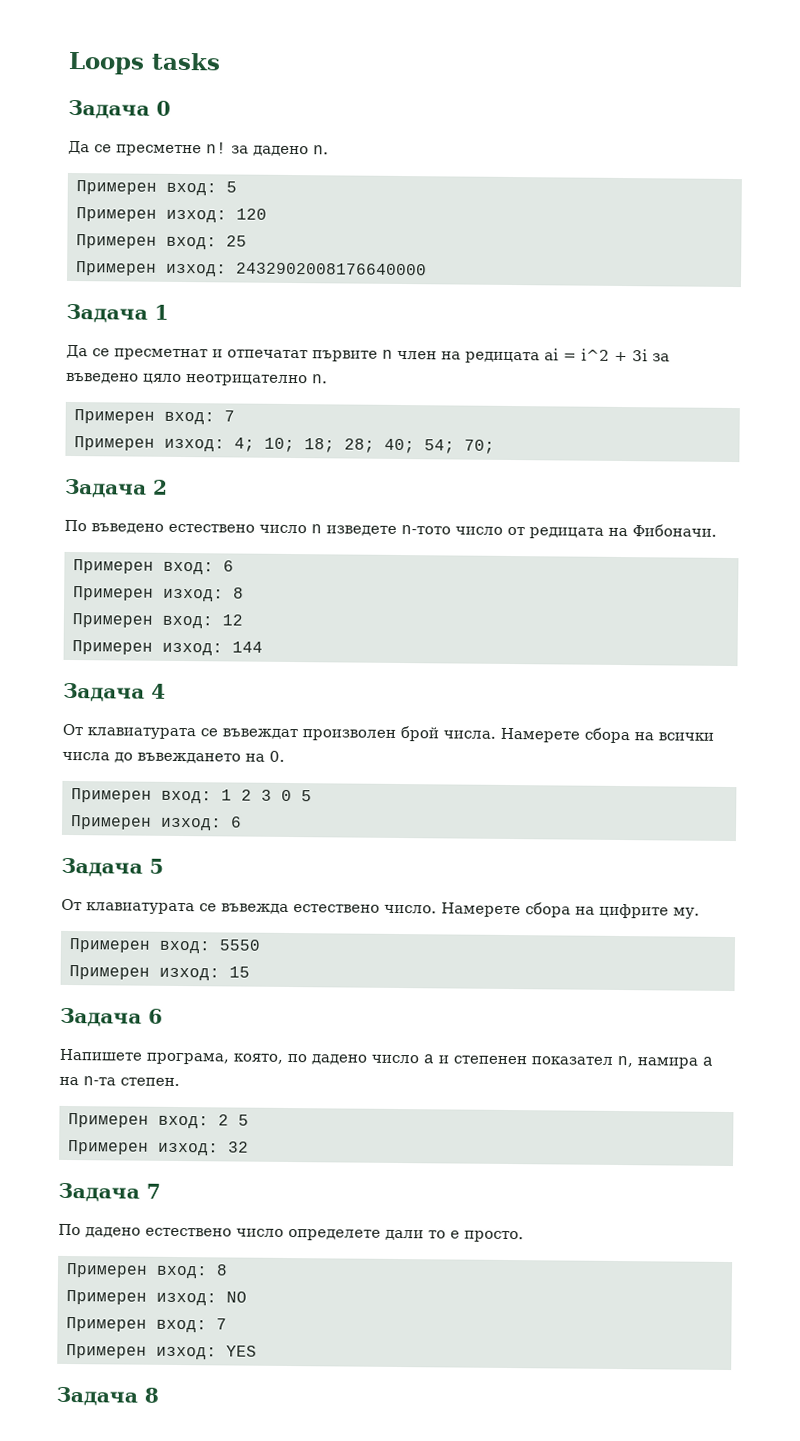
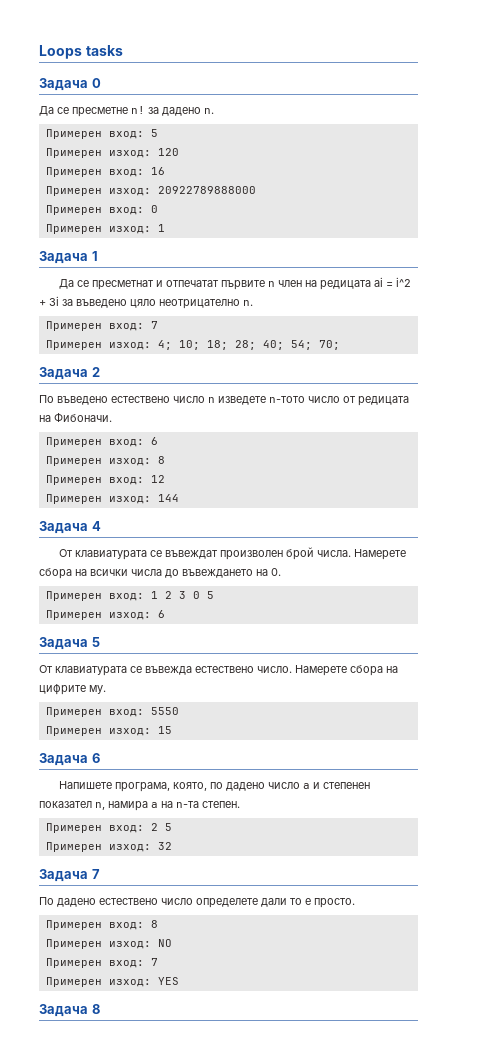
[225,235,247,247] [75,261,427,277] 25 // Примерен изход: 2432902008176640000 -> [150,167,165,175] [45,186,256,196] [45,205,158,215] [45,224,165,234] 16 // Примерен изход: 20922789888000 // Примерен вход: 0 // Примерен изход: 1

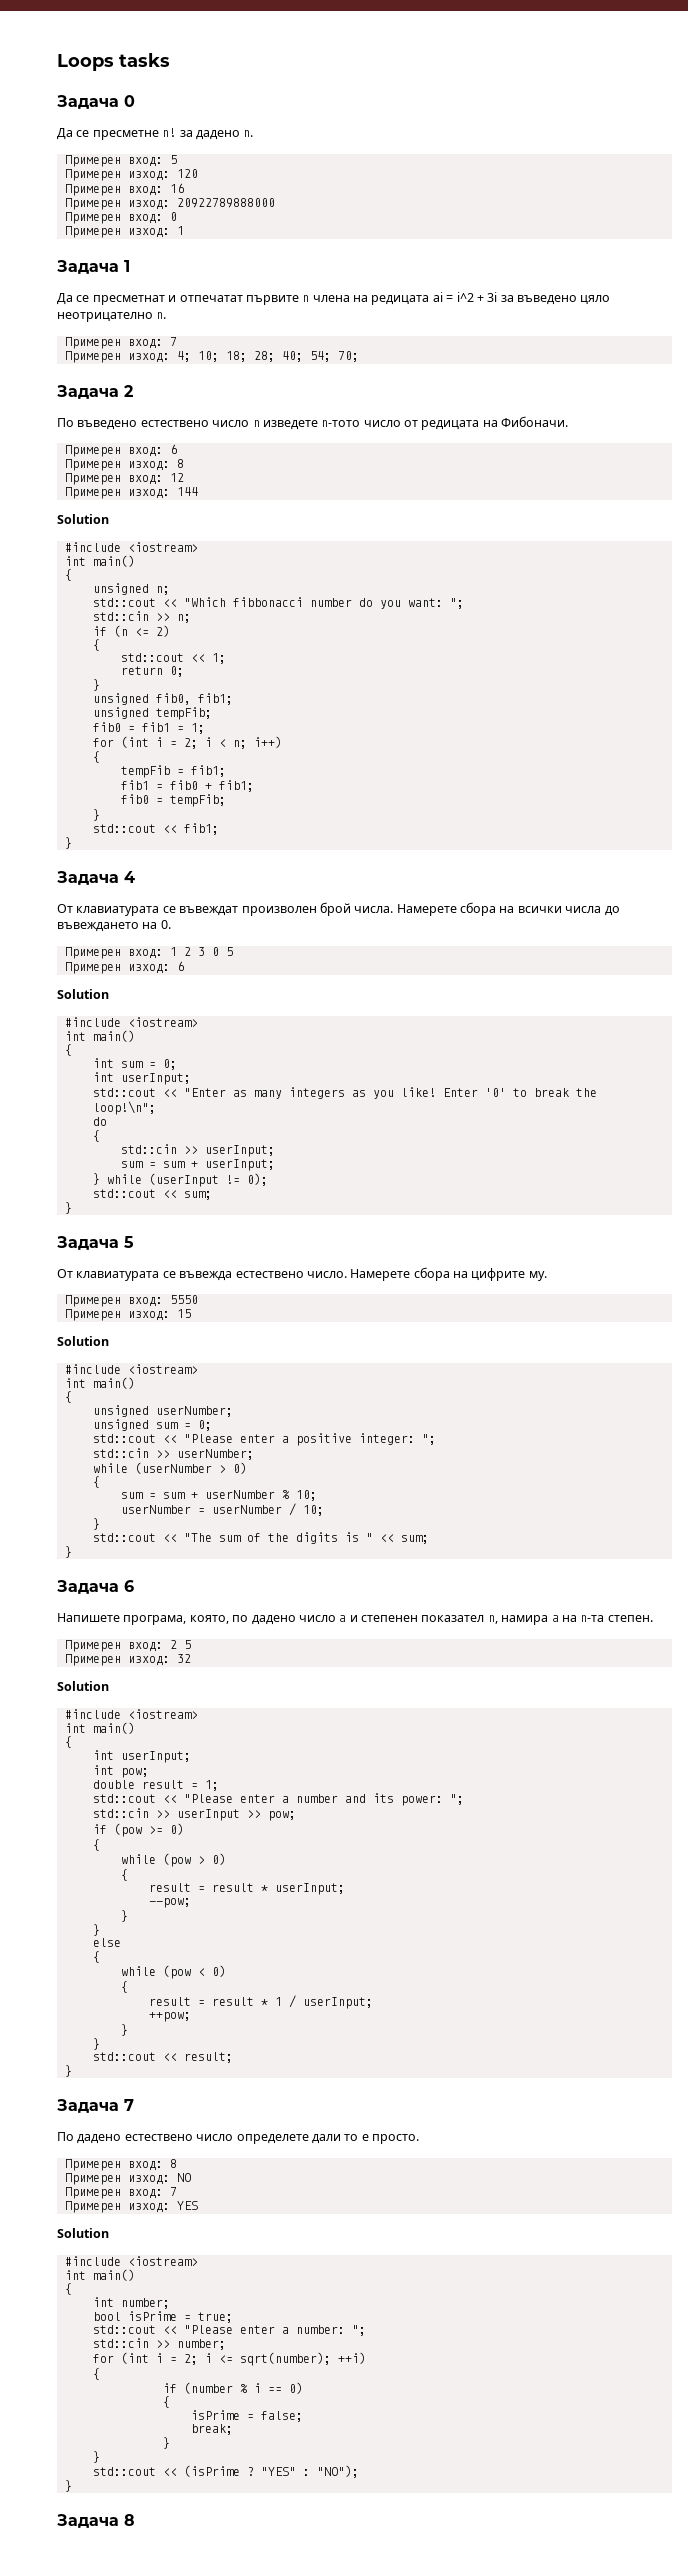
[278,280,303,287] член -> [312,295,350,302] члена
(179, 498) none -> [57,514,109,524] [64,542,198,552] [64,555,135,567] [64,569,72,581] [92,583,170,595] [92,597,464,609] [92,611,191,623] [92,625,170,637] [92,639,100,651] [120,653,226,664] [120,666,184,677] [92,679,100,691] [92,693,233,705] [92,707,212,720] [92,722,205,734] [92,736,282,749] [92,751,100,763] [120,765,226,778] [120,780,254,792] [120,794,226,807] [92,809,100,821] [92,823,219,835] [64,837,72,849] // Solution // #include <iostream> // int main() // { // unsigned n; // std::cout << "Which fibbonacci number do you want: "; // std::cin >> n; // if (n <= 2) // { // std::cout << 1; // return 0; // } // unsigned fib0, fib1; // unsigned tempFib; // fib0 = fib1 = 1; // for (int i = 2; i < n; i++) // { // tempFib = fib1; // fib1 = fib0 + fib1; // fib0 = tempFib; // } // std::cout << fib1; // }
(165, 614) none -> [57,989,109,999] [64,1017,198,1027] [64,1030,135,1042] [64,1044,72,1056] [92,1058,177,1070] [92,1072,191,1085] [92,1087,597,1099] [92,1101,156,1115] [92,1117,107,1126] [92,1130,100,1142] [120,1144,275,1157] [120,1159,275,1171] [92,1173,268,1187] [92,1189,212,1200] [64,1202,72,1214] // Solution // #include <iostream> // int main() // { // int sum = 0; // int userInput; // std::cout << "Enter as many integers as you like! Enter '0' to break the loop!\n"; // do // { // std::cin >> userInput; // sum = sum + userInput; // } while (userInput != 0); // std::cout << sum; // }
(172, 730) none -> [57,1336,109,1346] [64,1364,198,1374] [64,1377,135,1389] [64,1391,72,1403] [92,1405,233,1417] [92,1419,212,1431] [92,1433,436,1446] [92,1448,254,1460] [92,1462,247,1474] [92,1476,100,1488] [120,1490,317,1501] [120,1503,324,1516] [92,1518,100,1530] [92,1532,429,1544] [64,1546,72,1558] // Solution // #include <iostream> // int main() // { // unsigned userNumber; // unsigned sum = 0; // std::cout << "Please enter a positive integer: "; // std::cin >> userNumber; // while (userNumber > 0) // { // sum = sum + userNumber % 10; // userNumber = userNumber / 10; // } // std::cout << "The sum of the digits is " << sum; // }
(172, 846) none -> [57,1681,109,1691] [64,1709,198,1719] [64,1722,135,1734] [64,1736,72,1748] [92,1750,191,1763] [92,1765,149,1778] [92,1780,219,1791] [92,1793,464,1806] [92,1808,296,1821] [92,1823,184,1837] [92,1839,100,1851] [120,1853,226,1867] [120,1869,128,1881] [148,1883,345,1895] [148,1898,191,1908] [120,1910,128,1922] [92,1924,100,1936] [92,1938,121,1947] [92,1951,100,1963] [120,1965,226,1979] [120,1981,128,1993] [148,1995,373,2009] [148,2012,191,2022] [120,2024,128,2036] [92,2038,100,2050] [92,2052,233,2063] [64,2065,72,2077] // Solution // #include <iostream> // int main() // { // int userInput; // int pow; // double result = 1; // std::cout << "Please enter a number and its power: "; // std::cin >> userInput >> pow; // if (pow >= 0) // { // while (pow > 0) // { // result = result * userInput; // --pow; // } // } // else // { // while (pow < 0) // { // result = result * 1 / userInput; // ++pow; // } // } // std::cout << result; // }
(179, 981) none -> [57,2228,109,2238] [64,2256,198,2266] [64,2269,135,2281] [64,2283,72,2295] [92,2297,170,2309] [92,2311,233,2323] [92,2325,366,2336] [92,2338,226,2350] [92,2352,366,2366] [92,2368,100,2380] [162,2382,303,2394] [162,2396,170,2408] [190,2410,303,2422] [190,2424,233,2435] [162,2437,170,2449] [92,2451,100,2463] [92,2465,359,2478] [64,2480,72,2492] // Solution // #include <iostream> // int main() // { // int number; // bool isPrime = true; // std::cout << "Please enter a number: "; // std::cin >> number; // for (int i = 2; i <= sqrt(number); ++i) // { // if (number % i == 0) // { // isPrime = false; // break; // } // } // std::cout << (isPrime ? "YES" : "NO"); // }

